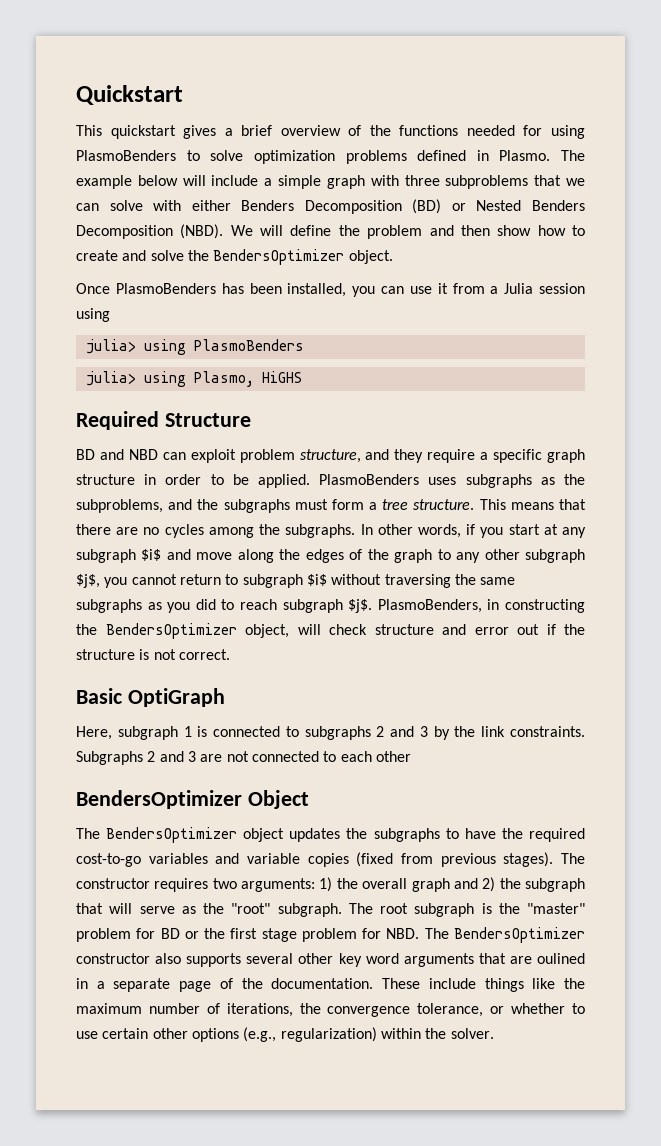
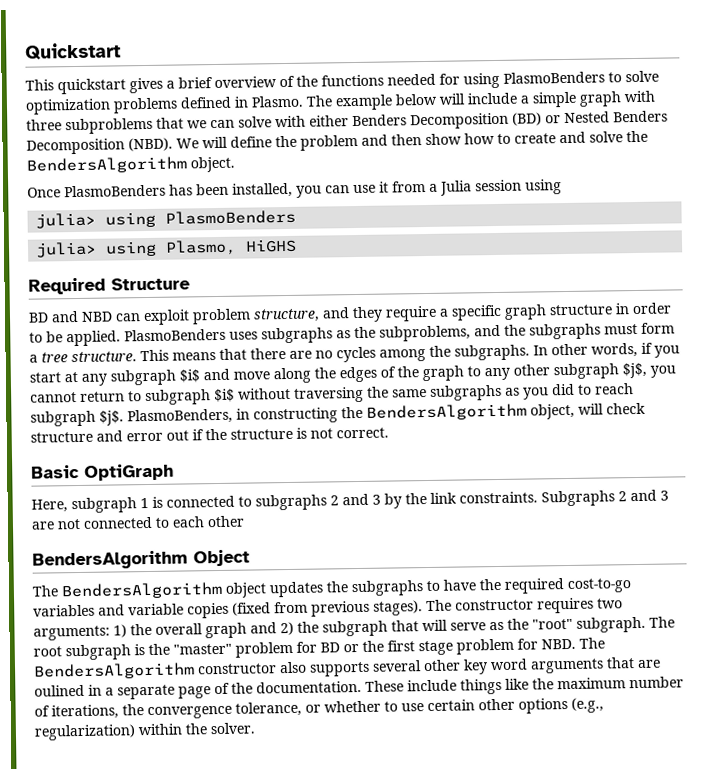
[213,249,345,265] BendersOptimizer -> [26,156,187,174] BendersAlgorithm
[105,623,237,639] BendersOptimizer -> [366,403,527,421] BendersAlgorithm
[76,790,242,809] BendersOptimizer -> [32,550,188,570] BendersAlgorithm
[106,827,238,843] BendersOptimizer -> [61,581,223,600] BendersAlgorithm
[454,927,585,943] BendersOptimizer -> [33,662,195,680] BendersAlgorithm

